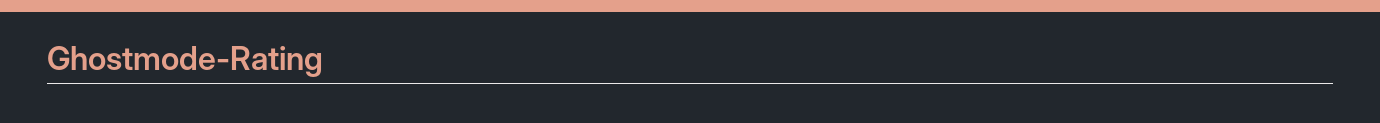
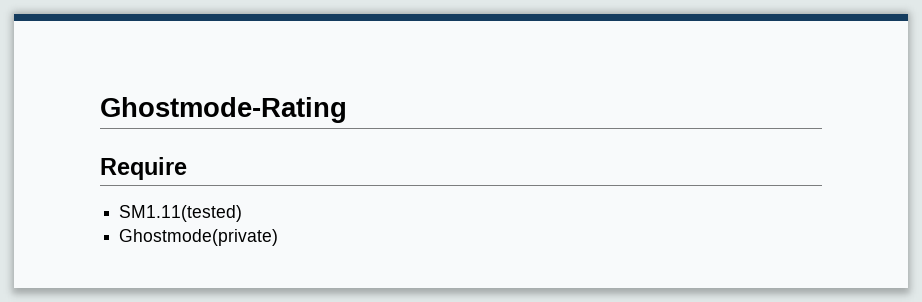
(323, 61) none -> [100,157,187,180] [119,205,243,222] [119,229,279,246] // Require // SM1.11(tested) // Ghostmode(private)

